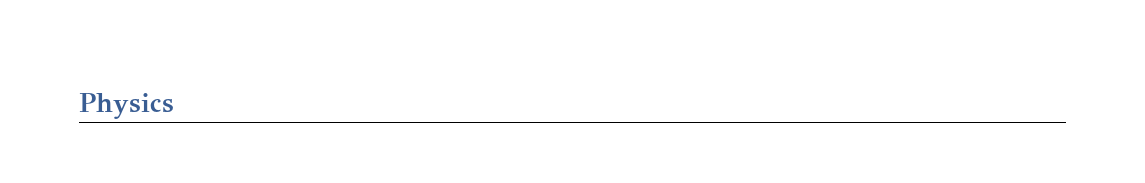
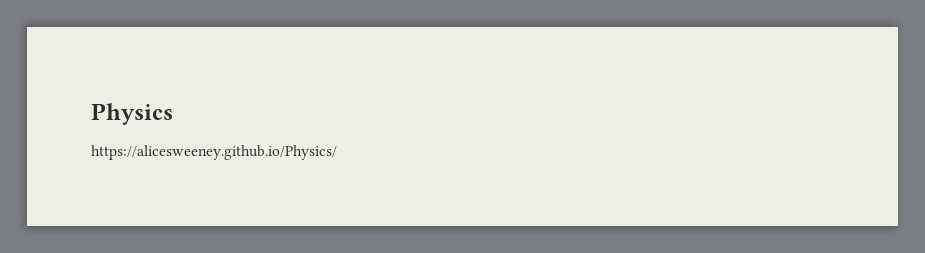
(174, 106) none -> [91,145,337,160] // https://alicesweeney.github.io/Physics/

